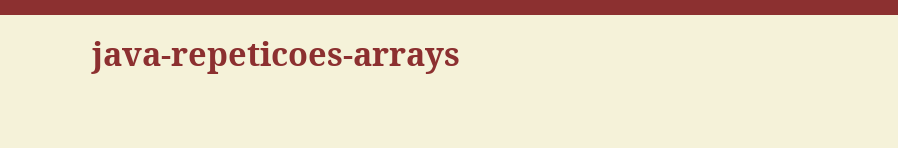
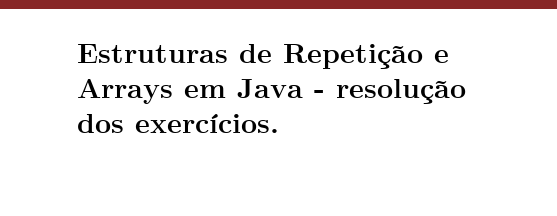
[91,41,460,74] java-repeticoes-arrays -> [77,44,449,69] [77,79,466,104] [77,114,279,133] Estruturas de Repetição e Arrays em Java - resolução dos exercícios.

